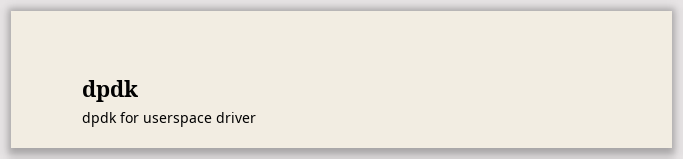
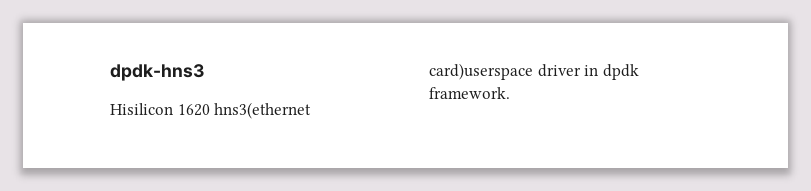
[82,80,138,102] [82,112,256,127] dpdk // dpdk for userspace driver -> [110,64,205,81] [110,102,312,119] [429,63,639,80] [429,87,510,99] dpdk-hns3 // Hisilicon 1620 hns3(ethernet card)userspace driver in dpdk framework.

